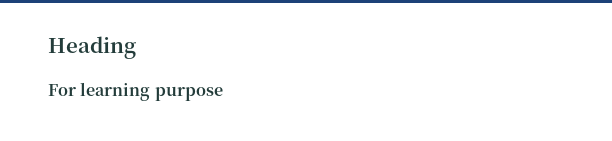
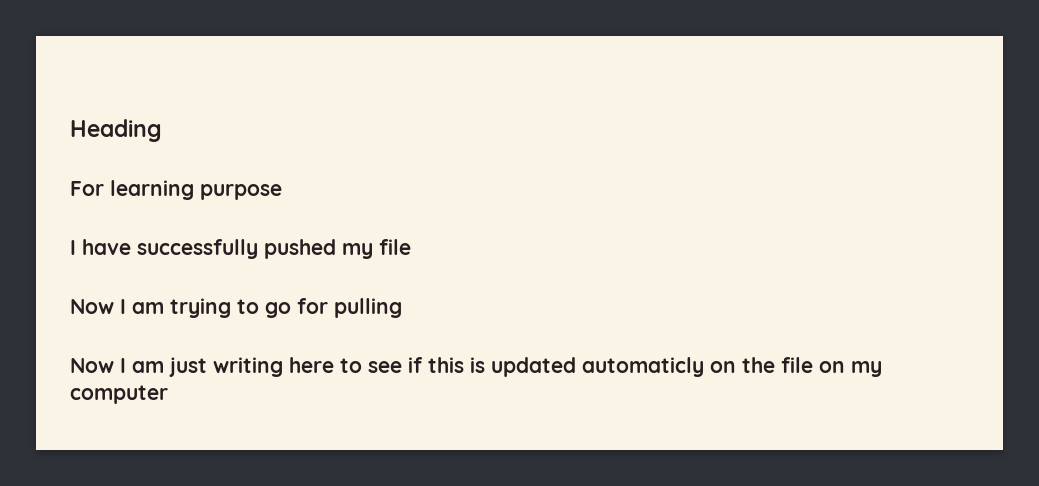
(223, 93) none -> [70,239,411,259] [70,298,402,318] [70,357,882,377] [70,385,168,404] // I have successfully pushed my file // Now I am trying to go for pulling // Now I am just writing here to see if this is updated automaticly on the file on my computer

